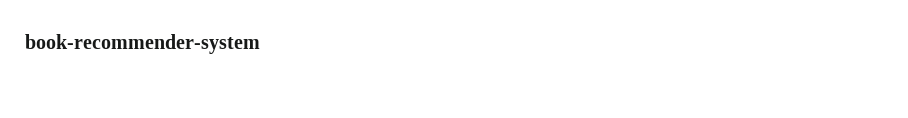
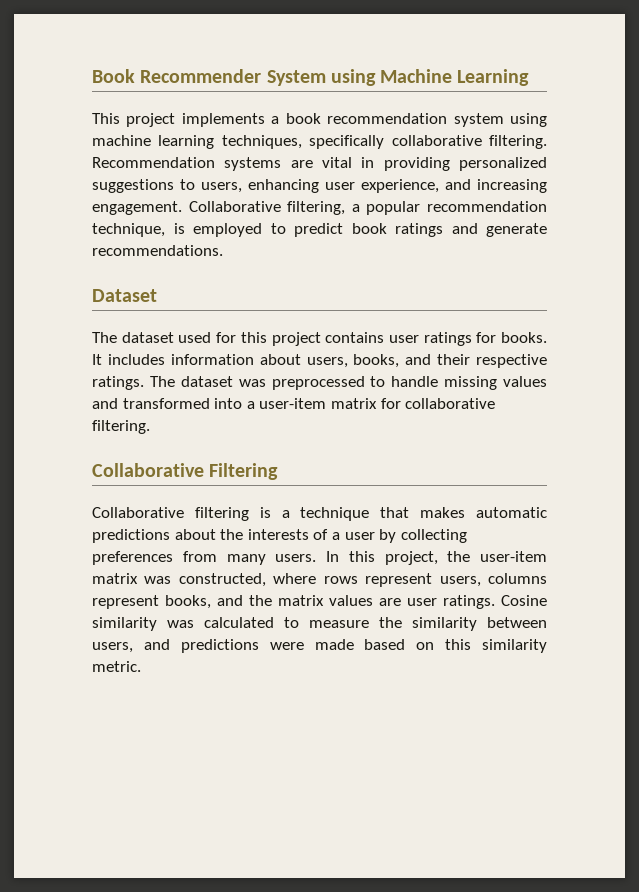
[25,34,260,54] book-recommender-system -> [92,69,530,86] [92,113,547,127] [92,135,547,149] [92,157,547,171] [92,179,547,193] [92,201,547,215] [92,223,547,237] [92,245,223,256] [92,289,157,302] [92,332,547,346] [92,354,547,368] [92,376,547,390] [92,398,496,409] [92,420,150,434] [92,463,279,480] [92,507,547,521] [92,529,467,543] [92,551,547,565] [92,573,547,587] [92,595,547,609] [92,617,547,631] [92,639,547,653] [92,661,141,672] Book Recommender System using Machine Learning // This project implements a book recommendation system using machine learning techniques, specifically collaborative filtering. Recommendation systems are vital in providing personalized suggestions to users, enhancing user experience, and increasing engagement. Collaborative filtering, a popular recommendation technique, is employed to predict book ratings and generate recommendations. // Dataset // The dataset used for this project contains user ratings for books. It includes information about users, books, and their respective ratings. The dataset was preprocessed to handle missing values and transformed into a user-item matrix for collaborative filtering. // Collaborative Filtering // Collaborative filtering is a technique that makes automatic predictions about the interests of a user by collecting preferences from many users. In this project, the user-item matrix was constructed, where rows represent users, columns represent books, and the matrix values are user ratings. Cosine similarity was calculated to measure the similarity between users, and predictions were made based on this similarity metric.

